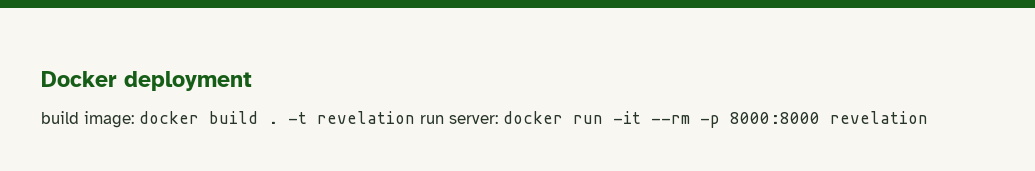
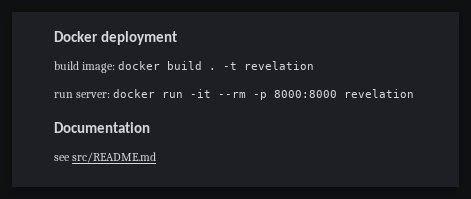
(415, 117) none -> (315, 65) //
(928, 117) none -> [54,122,150,133] [54,152,157,163] // Documentation // see src/README.md

